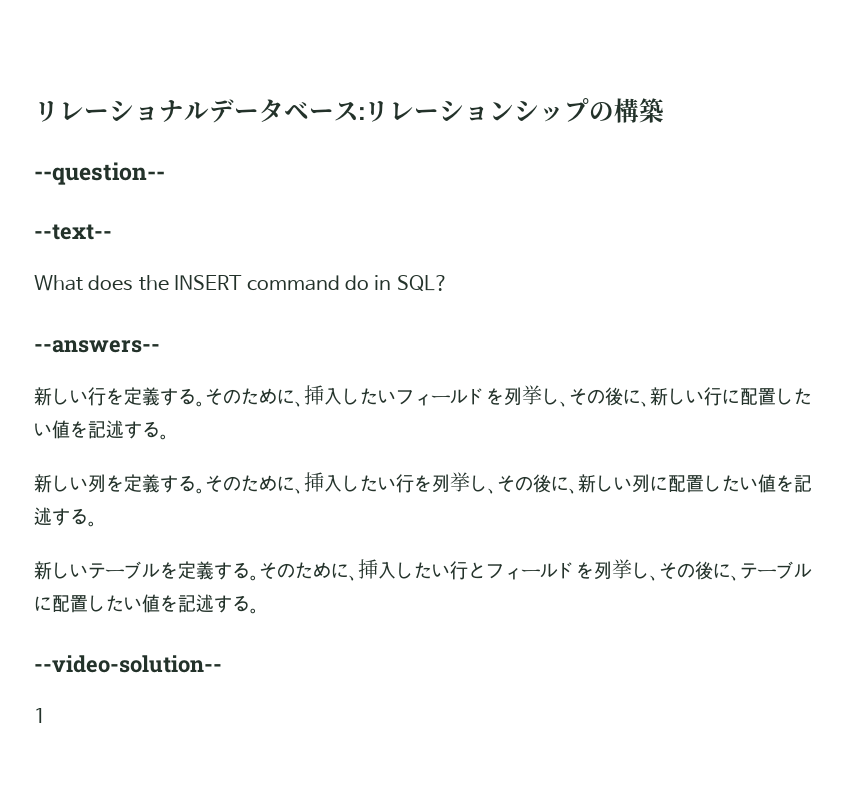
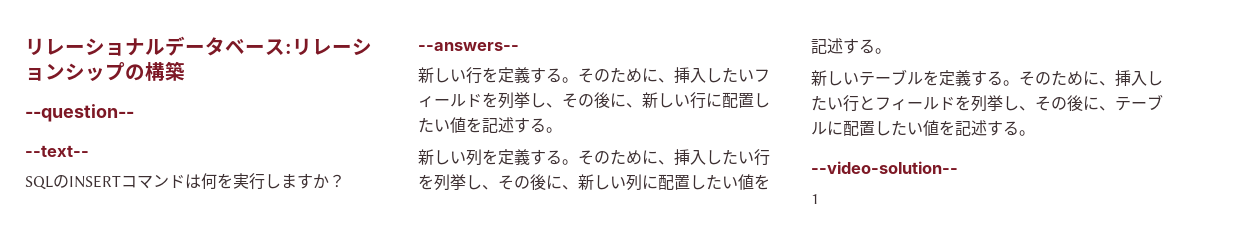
[34,275,448,291] What does the INSERT command do in SQL? -> [25,173,345,190] SQLのINSERTコマンドは何を実行しますか？

